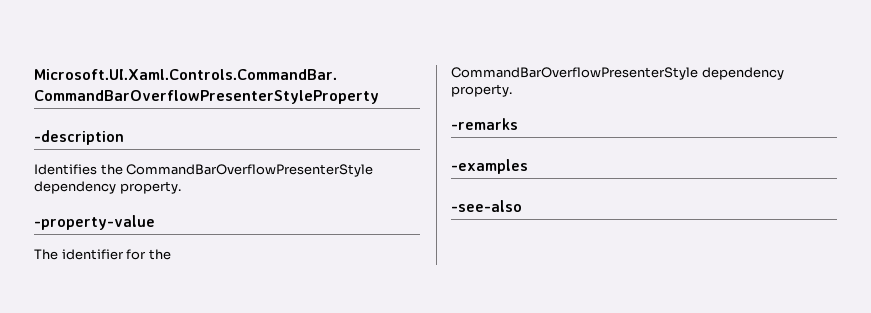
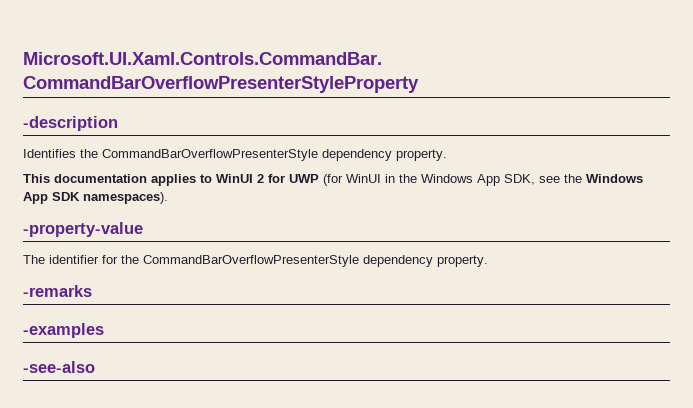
(181, 187) none -> [23,174,643,186] [23,192,168,204] // This documentation applies to WinUI 2 for UWP (for WinUI in the Windows App SDK, see the Windows App SDK namespaces).

